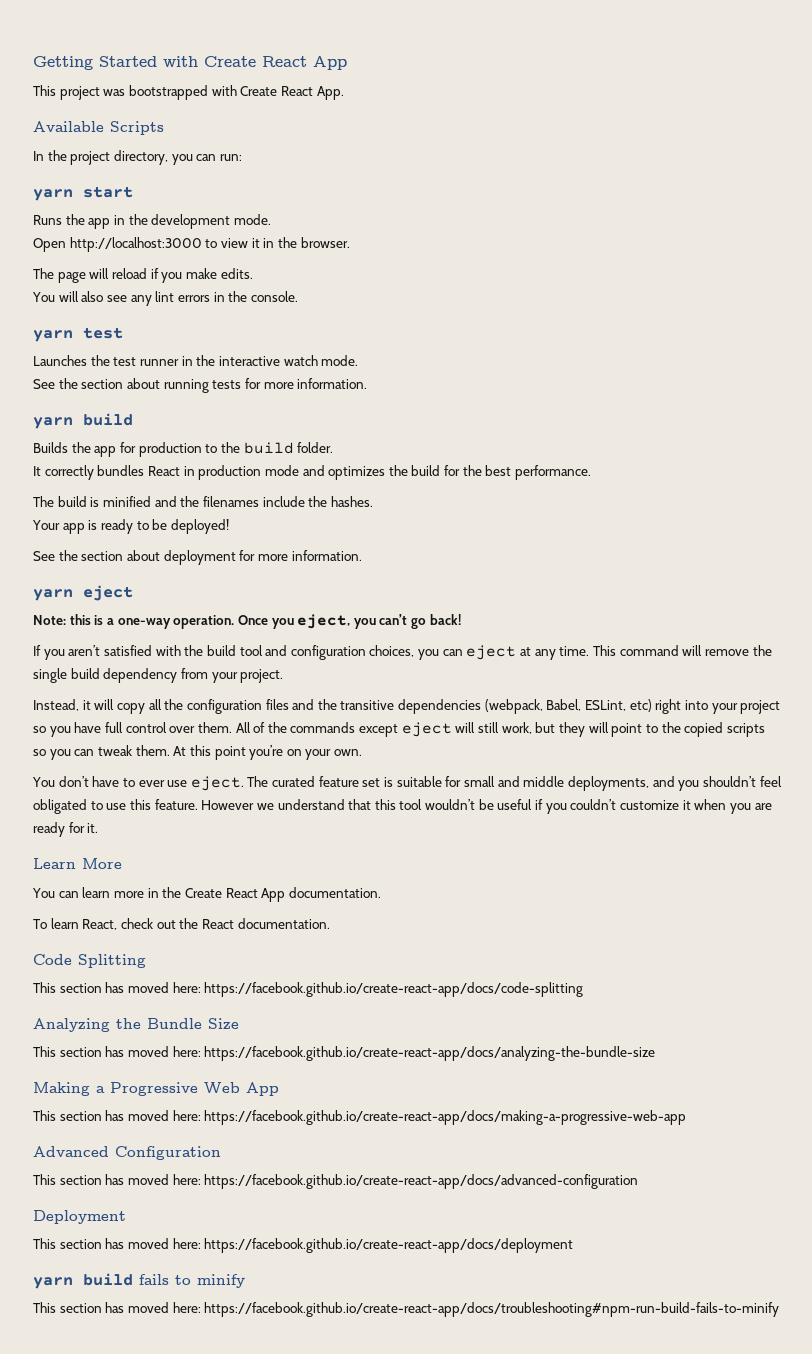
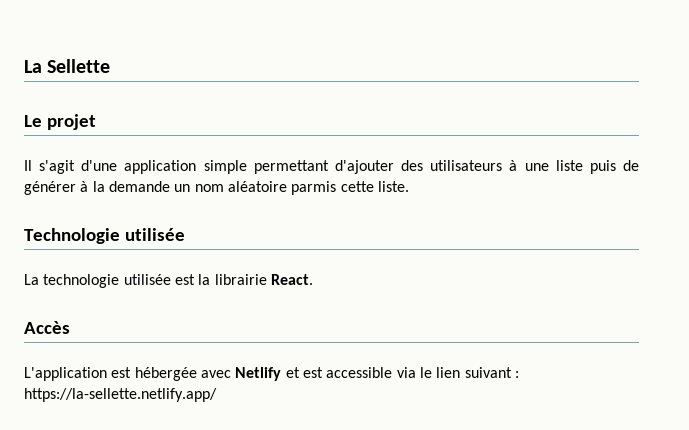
[33,56,347,70] [33,85,344,100] [33,121,164,135] [33,150,242,165] [33,186,133,201] [33,214,271,229] [33,237,350,252] [33,268,253,283] [32,291,298,306] [33,327,123,342] [33,355,359,366] [33,378,368,393] [33,413,133,429] [33,442,334,457] [33,465,592,480] [33,496,373,507] [32,519,229,534] [33,550,362,565] [33,585,133,601] [33,614,461,629] [33,645,772,660] [33,668,284,683] [33,699,781,714] [33,722,765,737] [33,745,363,760] [32,776,782,791] [33,799,772,814] [33,822,99,837] [33,858,122,869] [32,887,381,902] [33,918,330,930] [33,954,146,968] [33,982,584,997] [33,1018,239,1032] [33,1046,656,1061] [33,1082,279,1096] [33,1110,687,1125] [33,1146,221,1160] [33,1174,639,1189] [33,1210,126,1224] [33,1238,574,1253] [33,1273,245,1289] [33,1302,780,1317] Getting Started with Create React App // This project was bootstrapped with Create React App. // Available Scripts // In the project directory, you can run: // yarn start // Runs the app in the development mode. // Open http://localhost:3000 to view it in the browser. // The page will reload if you make edits. // You will also see any lint errors in the console. // yarn test // Launches the test runner in the interactive watch mode. // See the section about running tests for more information. // yarn build // Builds the app for production to the build folder. // It correctly bundles React in production mode and optimizes the build for the best performance. // The build is minified and the filenames include the hashes. // Your app is ready to be deployed! // See the section about deployment for more information. // yarn eject // Note: this is a one-way operation. Once you eject, you can’t go back! // If you aren’t satisfied with the build tool and configuration choices, you can eject at any time. This command will remove the single build dependency from your project. // Instead, it will copy all the configuration files and the transitive dependencies (webpack, Babel, ESLint, etc) right into your project so you have full control over them. All of the commands except eject will still work, but they will point to the copied scripts so you can tweak them. At this point you’re on your own. // You don’t have to ever use eject. The curated feature set is suitable for small and middle deployments, and you shouldn’t feel obligated to use this feature. However we understand that this tool wouldn’t be useful if you couldn’t customize it when you are ready for it. // Learn More // You can learn more in the Create React App documentation. // To learn React, check out the React documentation. // Code Splitting // This section has moved here: https://facebook.github.io/create-react-app/docs/code-splitting // Analyzing the Bundle Size // This section has moved here: https://facebook.github.io/create-react-app/docs/analyzing-the-bundle-size // Making a Progressive Web App // This section has moved here: https://facebook.github.io/create-react-app/docs/making-a-progressive-web-app // Advanced Configuration // This section has moved here: https://facebook.github.io/create-react-app/docs/advanced-configuration // Deployment // This section has moved here: https://facebook.github.io/create-react-app/docs/deployment // yarn build fails to minify // This section has moved here: https://facebook.github.io/create-react-app/docs/troubleshooting#npm-run-build-fails-to-minify -> [24,59,111,73] [24,114,96,130] [24,160,639,174] [24,181,409,195] [24,228,185,244] [24,274,313,288] [24,321,70,334] [24,367,519,381] [24,388,217,402] La Sellette // Le projet // Il s'agit d'une application simple permettant d'ajouter des utilisateurs à une liste puis de générer à la demande un nom aléatoire parmis cette liste. // Technologie utilisée // La technologie utilisée est la librairie React. // Accès // L'application est hébergée avec Netlify et est accessible via le lien suivant : https://la-sellette.netlify.app/

